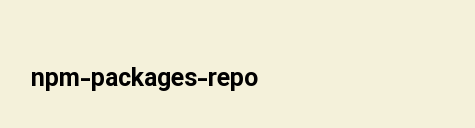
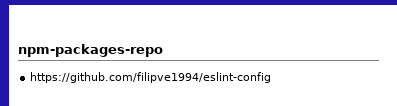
(258, 79) none -> [30,72,272,83] // https://github.com/filipve1994/eslint-config

